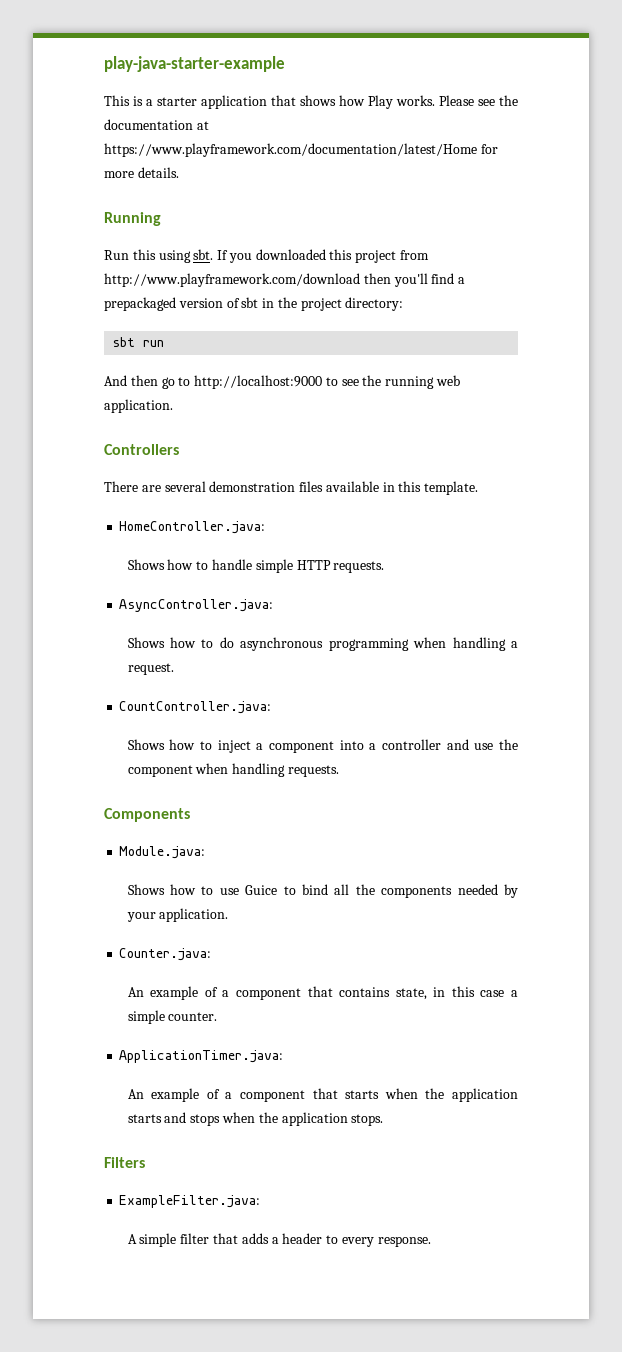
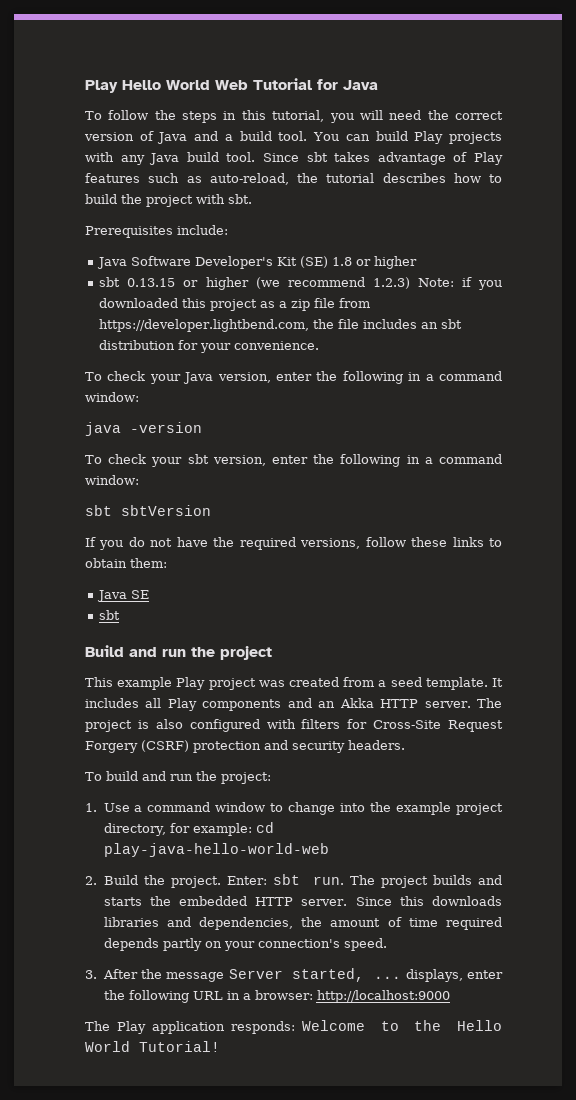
[104,56,285,72] [104,95,518,109] [104,119,209,130] [104,143,498,157] [104,167,179,178] [104,212,161,226] [104,249,430,263] [104,273,466,287] [104,297,404,311] [112,337,165,347] [104,375,461,389] [104,399,173,413] [104,444,179,455] [104,481,479,495] [119,521,266,534] [127,559,385,573] [119,599,274,612] [127,637,518,651] [127,663,174,675] [119,701,272,714] [127,739,518,753] [127,763,339,777] [104,808,190,822] [119,846,206,859] [127,884,518,898] [126,908,229,922] [119,948,212,961] [127,986,518,1000] [127,1010,218,1024] [119,1050,284,1063] [127,1088,518,1102] [127,1112,384,1126] [104,1157,145,1168] [119,1195,261,1208] [127,1233,431,1247] play-java-starter-example // This is a starter application that shows how Play works. Please see the documentation at https://www.playframework.com/documentation/latest/Home for more details. // Running // Run this using sbt. If you downloaded this project from http://www.playframework.com/download then you'll find a prepackaged version of sbt in the project directory: // sbt run // And then go to http://localhost:9000 to see the running web application. // Controllers // There are several demonstration files available in this template. // HomeController.java: // Shows how to handle simple HTTP requests. // AsyncController.java: // Shows how to do asynchronous programming when handling a request. // CountController.java: // Shows how to inject a component into a controller and use the component when handling requests. // Components // Module.java: // Shows how to use Guice to bind all the components needed by your application. // Counter.java: // An example of a component that contains state, in this case a simple counter. // ApplicationTimer.java: // An example of a component that starts when the application starts and stops when the application stops. // Filters // ExampleFilter.java: // A simple filter that adds a header to every response. -> [85,78,378,93] [85,110,503,123] [84,131,503,144] [85,152,504,165] [85,173,502,185] [85,194,252,207] [85,225,228,238] [97,256,418,269] [99,277,502,290] [99,298,371,311] [99,319,463,332] [99,340,320,353] [85,371,503,384] [85,392,139,402] [85,422,202,436] [85,454,503,467] [85,475,139,485] [85,505,211,516] [85,537,502,550] [85,558,167,568] [97,590,150,602] [99,610,121,620] [85,645,272,660] [85,677,503,690] [85,698,502,711] [85,719,503,732] [85,740,405,753] [85,771,271,784] [85,802,504,815] [103,822,275,836] [103,843,329,857] [85,874,502,888] [103,896,502,906] [103,917,503,930] [103,938,387,951] [85,968,503,982] [103,990,450,1003] [85,1020,503,1034] [85,1041,220,1052] Play Hello World Web Tutorial for Java // To follow the steps in this tutorial, you will need the correct version of Java and a build tool. You can build Play projects with any Java build tool. Since sbt takes advantage of Play features such as auto-reload, the tutorial describes how to build the project with sbt. // Prerequisites include: // Java Software Developer's Kit (SE) 1.8 or higher // sbt 0.13.15 or higher (we recommend 1.2.3) Note: if you downloaded this project as a zip file from https://developer.lightbend.com, the file includes an sbt distribution for your convenience. // To check your Java version, enter the following in a command window: // java -version // To check your sbt version, enter the following in a command window: // sbt sbtVersion // If you do not have the required versions, follow these links to obtain them: // Java SE // sbt // Build and run the project // This example Play project was created from a seed template. It includes all Play components and an Akka HTTP server. The project is also configured with filters for Cross-Site Request Forgery (CSRF) protection and security headers. // To build and run the project: // 1. Use a command window to change into the example project directory, for example: cd play-java-hello-world-web // 2. Build the project. Enter: sbt run. The project builds and starts the embedded HTTP server. Since this downloads libraries and dependencies, the amount of time required depends partly on your connection's speed. // 3. After the message Server started, ... displays, enter the following URL in a browser: http://localhost:9000 // The Play application responds: Welcome to the Hello World Tutorial!

